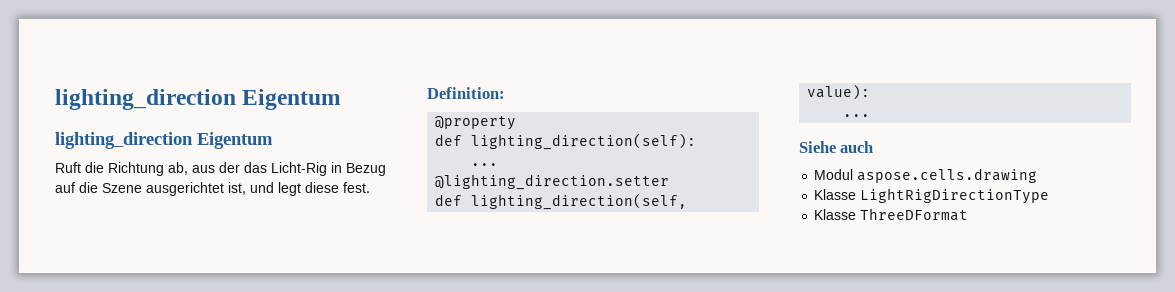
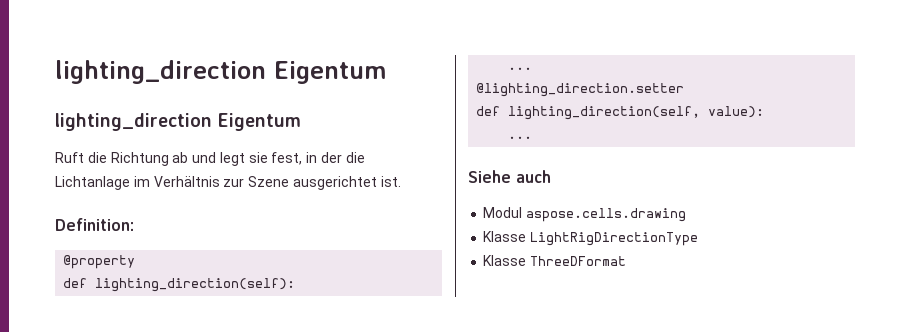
[168,162,386,176] [55,182,370,196] ab, aus der das Licht-Rig in Bezug auf die Szene ausgerichtet ist, und legt diese fest. -> [172,152,365,166] [55,176,401,190] ab und legt sie fest, in der die Lichtanlage im Verhältnis zur Szene ausgerichtet ist.

